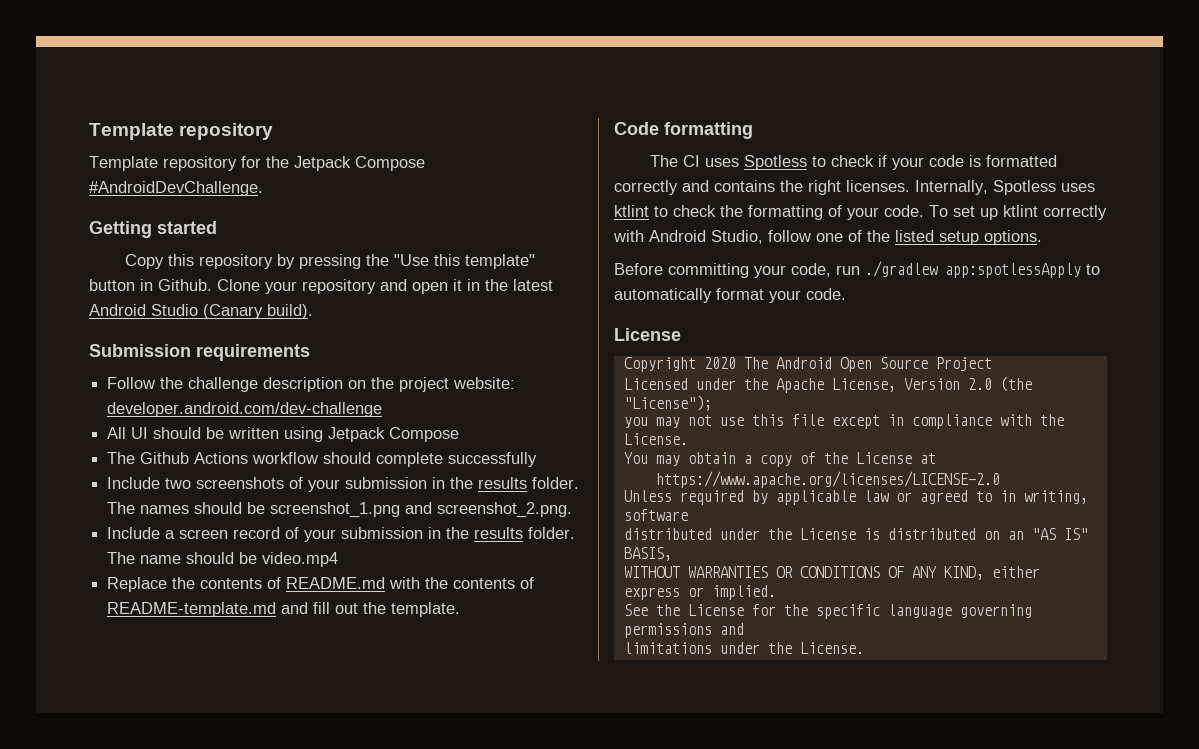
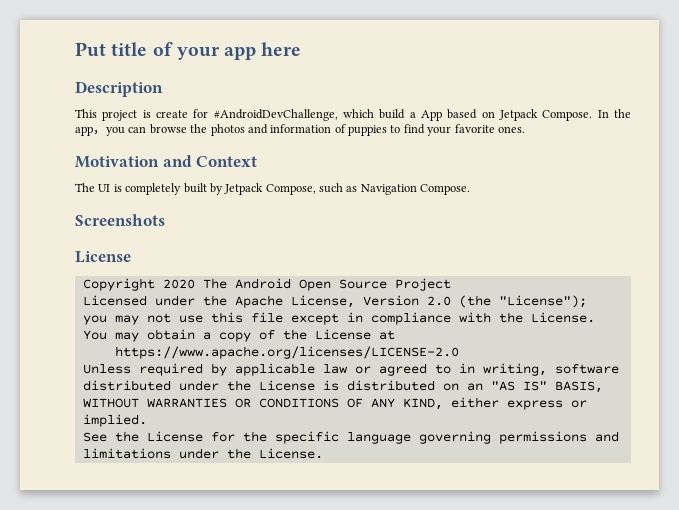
[89,123,274,140] [89,156,425,171] [89,181,263,196] [89,221,217,238] [124,254,535,269] [89,279,553,294] [89,304,313,319] [89,344,310,361] [107,377,516,392] [107,402,383,417] [107,427,460,442] [107,452,538,467] [107,477,580,492] [107,502,573,518] [107,527,576,542] [107,552,339,567] [107,577,535,592] [107,602,461,617] [614,122,753,139] [649,155,1057,170] [614,180,1095,195] [614,205,1107,220] [613,230,1042,245] [614,261,1100,278] [614,288,846,303] Template repository // Template repository for the Jetpack Compose #AndroidDevChallenge. // Getting started // Copy this repository by pressing the "Use this template" button in Github. Clone your repository and open it in the latest Android Studio (Canary build). // Submission requirements // Follow the challenge description on the project website: developer.android.com/dev-challenge // All UI should be written using Jetpack Compose // The Github Actions workflow should complete successfully // Include two screenshots of your submission in the results folder. The names should be screenshot_1.png and screenshot_2.png. // Include a screen record of your submission in the results folder. The name should be video.mp4 // Replace the contents of README.md with the contents of README-template.md and fill out the template. // Code formatting // The CI uses Spotless to check if your code is formatted correctly and contains the right licenses. Internally, Spotless uses ktlint to check the formatting of your code. To set up ktlint correctly with Android Studio, follow one of the listed setup options. // Before committing your code, run ./gradlew app:spotlessApply to automatically format your code. -> [75,42,302,60] [75,81,163,97] [75,109,631,121] [75,124,525,136] [75,155,258,168] [75,183,471,195] [75,214,165,226] Put title of your app here // Description // This project is create for #AndroidDevChallenge, which build a App based on Jetpack Compose. In the app，you can browse the photos and information of puppies to find your favorite ones. // Motivation and Context // The UI is completely built by Jetpack Compose, such as Navigation Compose. // Screenshots

